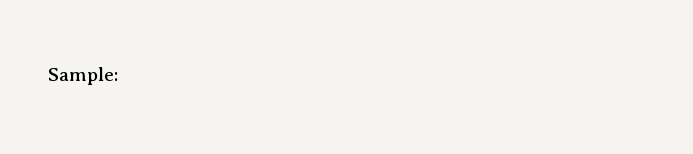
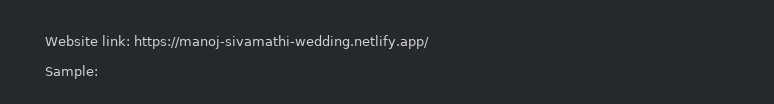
(48, 76) none -> [45,35,429,49] Website link: https://manoj-sivamathi-wedding.netlify.app/ //

